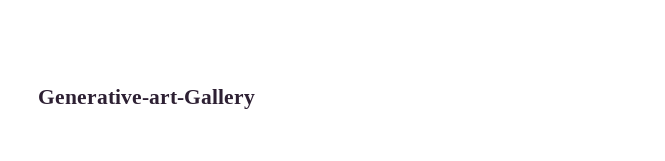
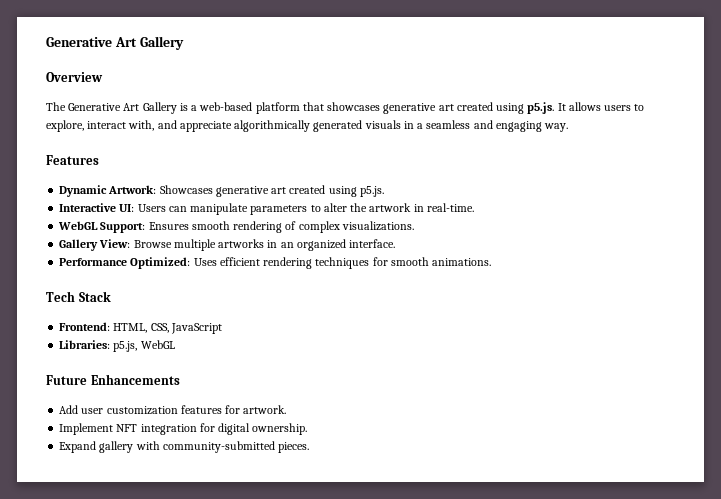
[38,89,255,109] Generative-art-Gallery -> [46,36,184,50] [46,72,103,82] [46,102,645,114] [46,120,569,132] [46,155,99,165] [59,185,384,197] [59,203,474,215] [58,221,414,233] [59,239,396,251] [59,257,492,269] [46,291,111,302] [59,322,222,334] [59,340,175,352] [46,374,180,385] [59,405,287,415] [59,423,308,435] [59,441,310,453] Generative Art Gallery // Overview // The Generative Art Gallery is a web-based platform that showcases generative art created using p5.js. It allows users to explore, interact with, and appreciate algorithmically generated visuals in a seamless and engaging way. // Features // Dynamic Artwork: Showcases generative art created using p5.js. // Interactive UI: Users can manipulate parameters to alter the artwork in real-time. // WebGL Support: Ensures smooth rendering of complex visualizations. // Gallery View: Browse multiple artworks in an organized interface. // Performance Optimized: Uses efficient rendering techniques for smooth animations. // Tech Stack // Frontend: HTML, CSS, JavaScript // Libraries: p5.js, WebGL // Future Enhancements // Add user customization features for artwork. // Implement NFT integration for digital ownership. // Expand gallery with community-submitted pieces.

